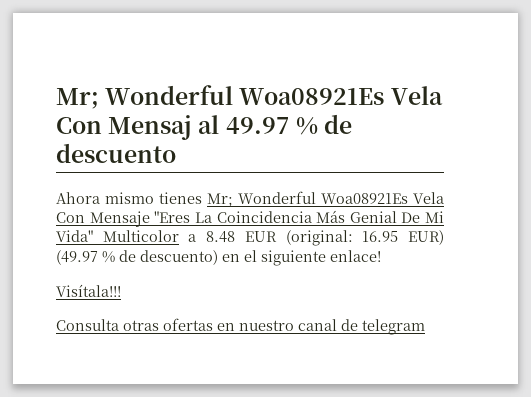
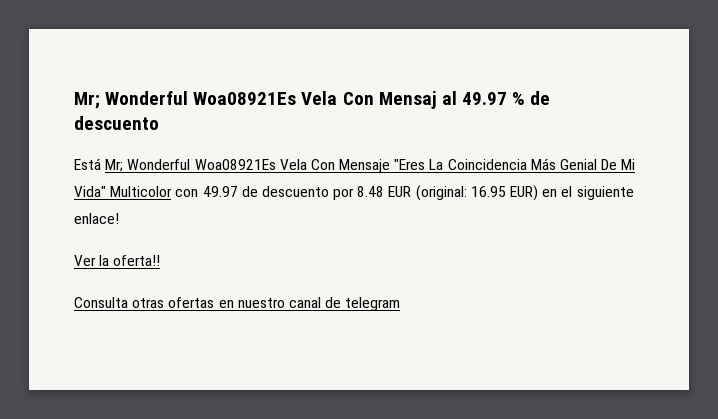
[56,192,202,204] Ahora mismo tienes -> [74,158,101,170] Está
[188,234,197,242] a -> [175,186,355,200] con 49.97 de descuento por
[56,250,218,265] (49.97 % de descuento) -> (539, 193) none
[56,284,121,297] Visítala!!! -> [74,255,161,266] Ver la oferta!!

